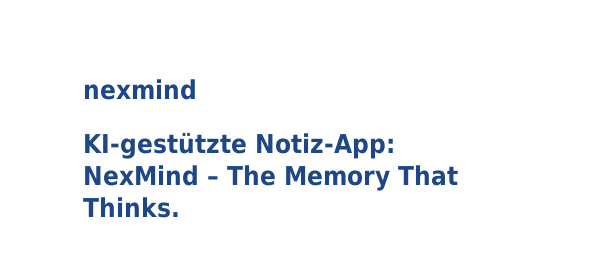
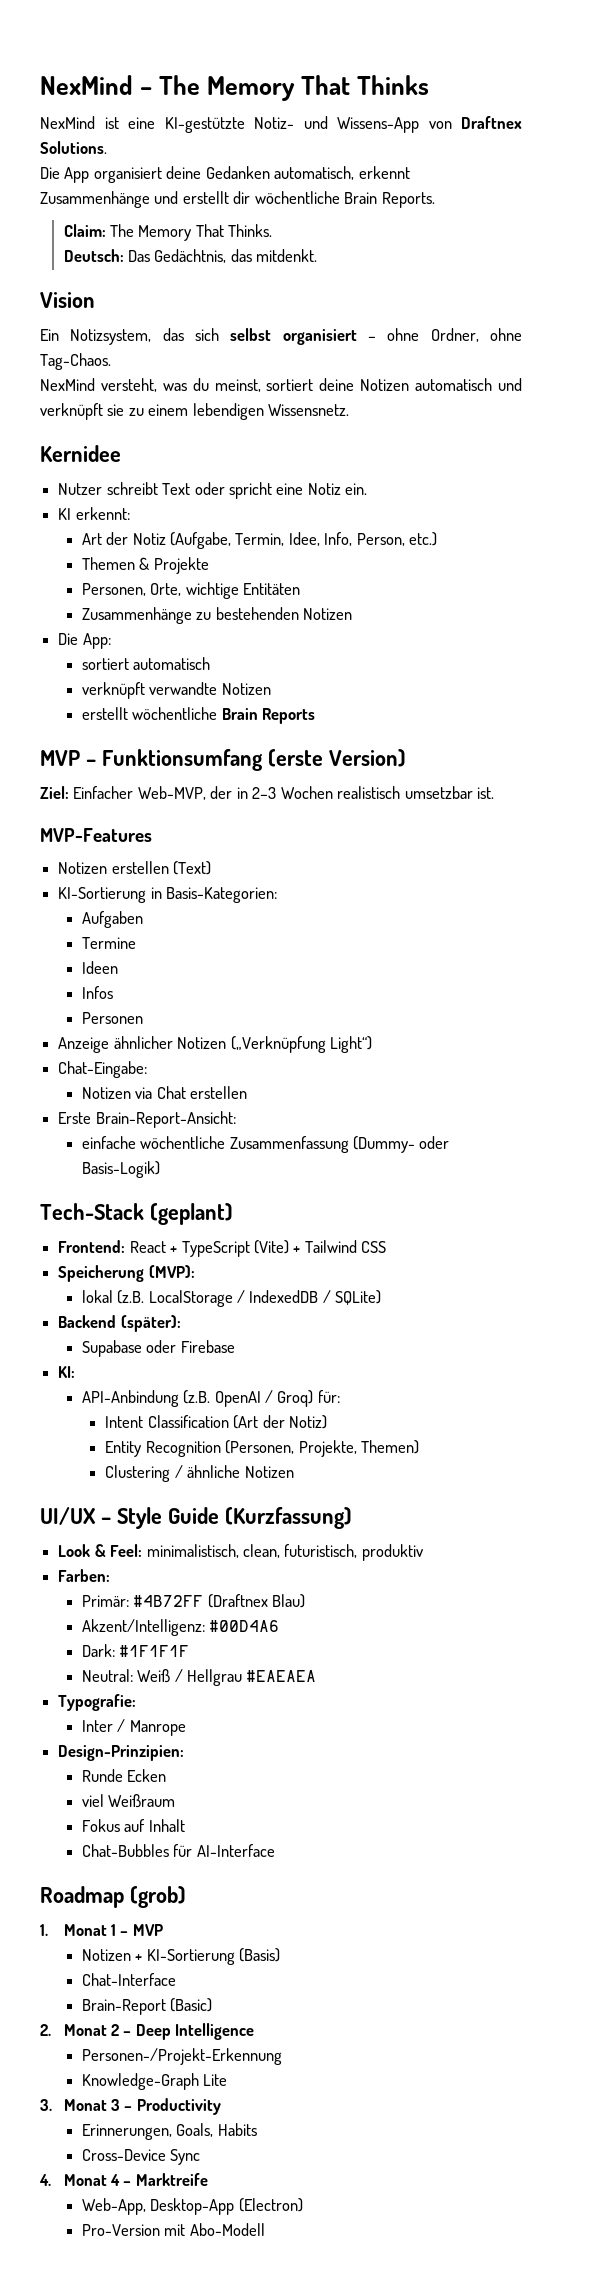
[83,79,197,100] [83,132,395,159] nexmind // KI-gestützte Notiz-App: -> (40, 85) none
[83,197,180,218] Thinks. -> [357,75,430,95] [40,116,522,133] [40,141,107,154] [40,166,410,183] [40,191,435,208] [63,224,273,241] [63,249,318,263] [40,292,95,308] [40,328,522,345] [40,353,111,370] [40,378,523,392] [40,403,350,420] [40,445,121,462] [58,482,368,499] [58,507,130,520] [81,532,438,549] [81,557,209,574] [81,582,301,599] [81,607,353,624] [58,633,111,649] [81,657,211,670] [81,682,271,699] [81,707,316,724] [40,749,406,771] [40,786,495,800] [40,828,152,842] [58,861,212,875] [58,887,278,903] [81,911,143,928] [81,937,136,949] [81,961,118,974] [81,986,113,999] [81,1012,143,1024] [58,1036,372,1053] [58,1061,148,1078] [81,1086,248,1099] [58,1111,236,1128] [81,1136,450,1153] [81,1161,160,1178] [40,1203,233,1225] [58,1240,387,1257] [58,1265,195,1282] [81,1290,382,1307] [58,1315,181,1332] [81,1340,235,1357] [58,1366,76,1378] [81,1390,340,1407] [105,1415,327,1429] [105,1440,419,1457] [105,1465,294,1482] [40,1507,352,1529] [58,1544,423,1561] [58,1569,111,1582] [81,1594,306,1608] [81,1619,280,1636] [81,1644,190,1657] [81,1669,317,1686] [58,1694,137,1711] [81,1719,186,1736] [58,1745,185,1761] [81,1769,167,1782] [81,1794,176,1808] [81,1819,185,1832] [81,1844,275,1857] [40,1886,186,1908] [40,1924,163,1936] [81,1948,281,1965] [81,1973,176,1986] [81,1998,213,2015] [40,2023,255,2040] [81,2048,282,2065] [81,2073,228,2090] [40,2098,221,2115] [81,2123,257,2140] [81,2149,201,2165] [39,2173,208,2186] [81,2198,303,2215] [81,2223,265,2236] Thinks // NexMind ist eine KI-gestützte Notiz- und Wissens-App von Draftnex Solutions. // Die App organisiert deine Gedanken automatisch, erkennt Zusammenhänge und erstellt dir wöchentliche Brain Reports. // Claim: The Memory That Thinks. // Deutsch: Das Gedächtnis, das mitdenkt. // Vision // Ein Notizsystem, das sich selbst organisiert – ohne Ordner, ohne Tag-Chaos. // NexMind versteht, was du meinst, sortiert deine Notizen automatisch und verknüpft sie zu einem lebendigen Wissensnetz. // Kernidee // Nutzer schreibt Text oder spricht eine Notiz ein. // KI erkennt: // Art der Notiz (Aufgabe, Termin, Idee, Info, Person, etc.) // Themen & Projekte // Personen, Orte, wichtige Entitäten // Zusammenhänge zu bestehenden Notizen // Die App: // sortiert automatisch // verknüpft verwandte Notizen // erstellt wöchentliche Brain Reports // MVP – Funktionsumfang (erste Version) // Ziel: Einfacher Web-MVP, der in 2–3 Wochen realistisch umsetzbar ist. // MVP-Features // Notizen erstellen (Text) // KI-Sortierung in Basis-Kategorien: // Aufgaben // Termine // Ideen // Infos // Personen // Anzeige ähnlicher Notizen („Verknüpfung Light“) // Chat-Eingabe: // Notizen via Chat erstellen // Erste Brain-Report-Ansicht: // einfache wöchentliche Zusammenfassung (Dummy- oder Basis-Logik) // Tech-Stack (geplant) // Frontend: React + TypeScript (Vite) + Tailwind CSS // Speicherung (MVP): // lokal (z.B. LocalStorage / IndexedDB / SQLite) // Backend (später): // Supabase oder Firebase // KI: // API-Anbindung (z.B. OpenAI / Groq) für: // Intent Classification (Art der Notiz) // Entity Recognition (Personen, Projekte, Themen) // Clustering / ähnliche Notizen // UI/UX – Style Guide (Kurzfassung) // Look & Feel: minimalistisch, clean, futuristisch, produktiv // Farben: // Primär: #4B72FF (Draftnex Blau) // Akzent/Intelligenz: #00D4A6 // Dark: #1F1F1F // Neutral: Weiß / Hellgrau #EAEAEA // Typografie: // Inter / Manrope // Design-Prinzipien: // Runde Ecken // viel Weißraum // Fokus auf Inhalt // Chat-Bubbles für AI-Interface // Roadmap (grob) // 1. Monat 1 – MVP // Notizen + KI-Sortierung (Basis) // Chat-Interface // Brain-Report (Basic) // 2. Monat 2 – Deep Intelligence // Personen-/Projekt-Erkennung // Knowledge-Graph Lite // 3. Monat 3 – Productivity // Erinnerungen, Goals, Habits // Cross-Device Sync // 4. Monat 4 – Marktreife // Web-App, Desktop-App (Electron) // Pro-Version mit Abo-Modell

